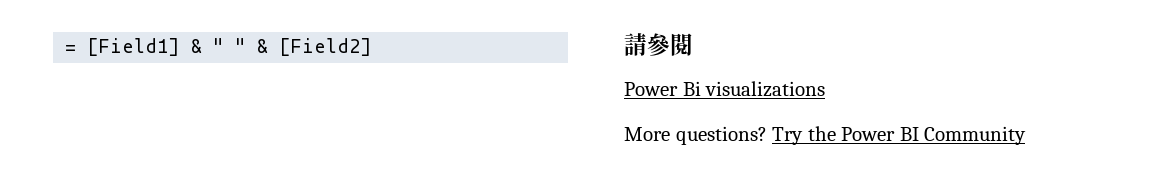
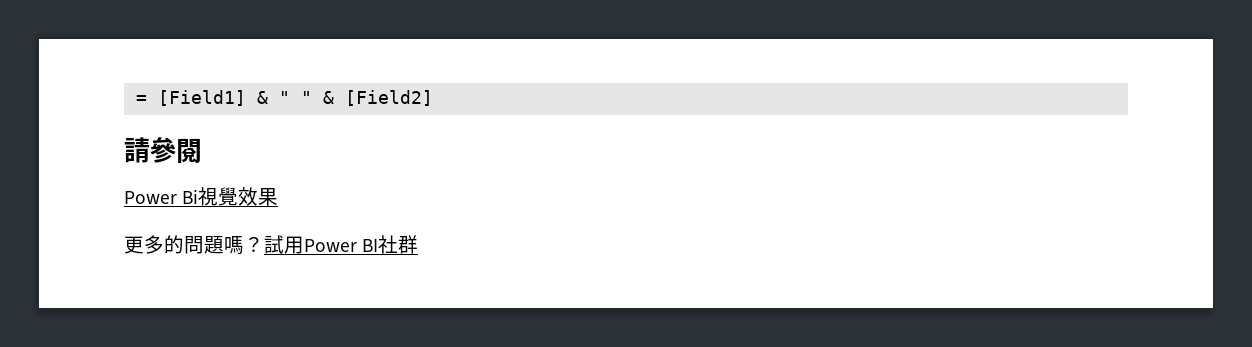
[705,81,826,97] [624,126,836,145] visualizations // More questions? Try the -> [198,187,279,206] [124,235,304,255] 視覺效果 // 更多的問題嗎？試用
[924,126,1027,145] Community -> [378,235,419,254] 社群

